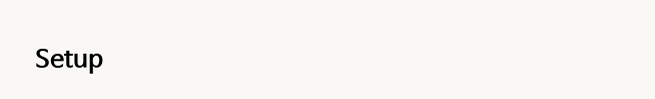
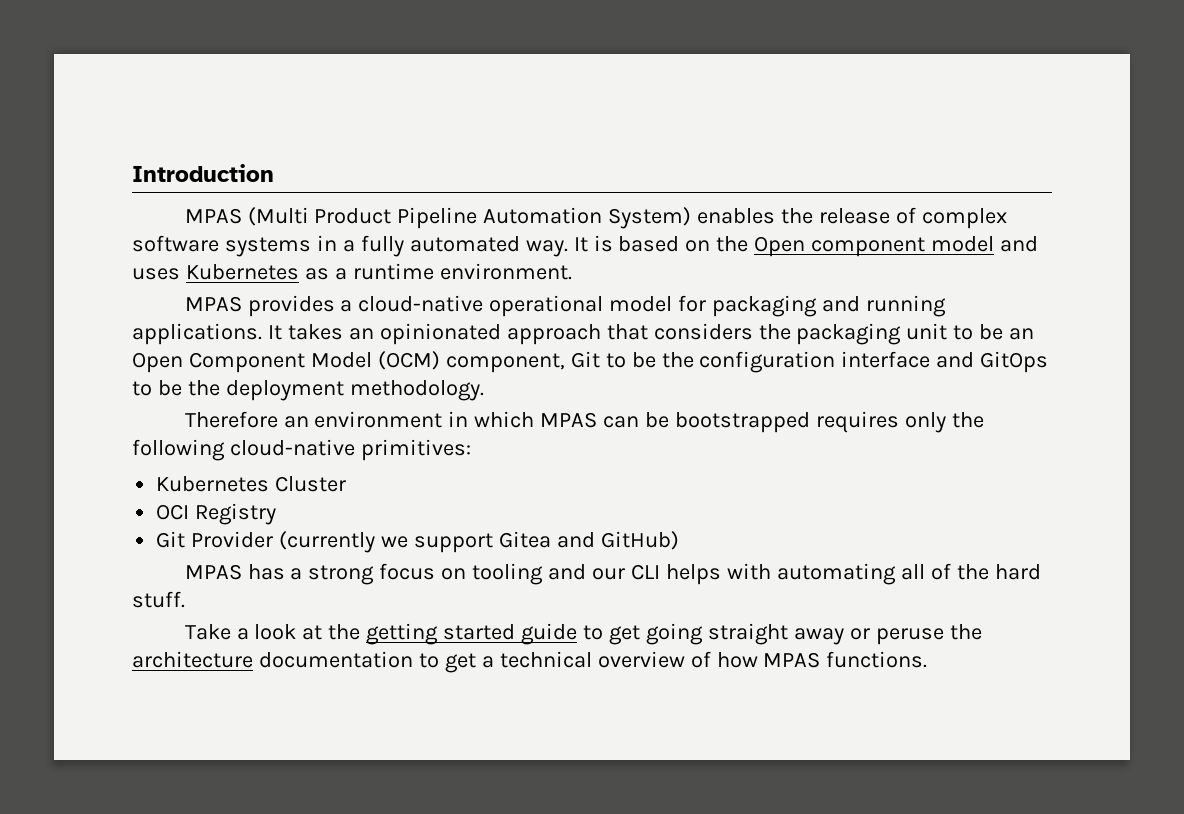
[34,48,104,74] Setup -> [132,164,274,182] [184,207,1007,229] [132,235,1039,257] [132,263,572,280] [184,295,947,317] [132,323,1035,345] [132,351,1049,373] [132,380,484,401] [184,411,984,433] [132,439,471,461] [156,476,347,492] [156,503,277,525] [156,531,679,553] [184,563,1041,585] [132,591,185,608] [184,623,982,645] [132,651,928,673] Introduction // MPAS (Multi Product Pipeline Automation System) enables the release of complex software systems in a fully automated way. It is based on the Open component model and uses Kubernetes as a runtime environment. // MPAS provides a cloud-native operational model for packaging and running applications. It takes an opinionated approach that considers the packaging unit to be an Open Component Model (OCM) component, Git to be the configuration interface and GitOps to be the deployment methodology. // Therefore an environment in which MPAS can be bootstrapped requires only the following cloud-native primitives: // Kubernetes Cluster // OCI Registry // Git Provider (currently we support Gitea and GitHub) // MPAS has a strong focus on tooling and our CLI helps with automating all of the hard stuff. // Take a look at the getting started guide to get going straight away or peruse the architecture documentation to get a technical overview of how MPAS functions.

